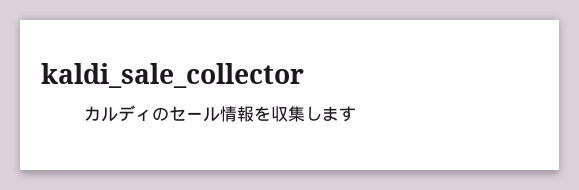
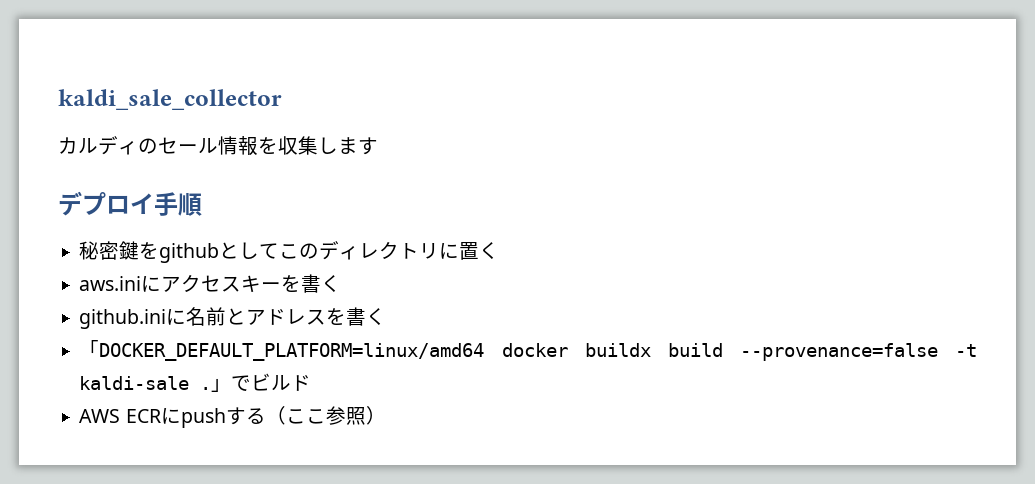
(356, 114) none -> [58,191,202,216] [79,241,500,263] [79,274,342,293] [79,307,387,329] [79,340,977,361] [79,373,312,392] [79,406,386,428] // デプロイ手順 // 秘密鍵をgithubとしてこのディレクトリに置く // aws.iniにアクセスキーを書く // github.iniに名前とアドレスを書く // 「DOCKER_DEFAULT_PLATFORM=linux/amd64 docker buildx build --provenance=false -t kaldi-sale .」でビルド // AWS ECRにpushする（ここ参照）

